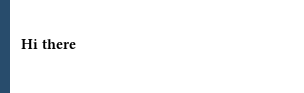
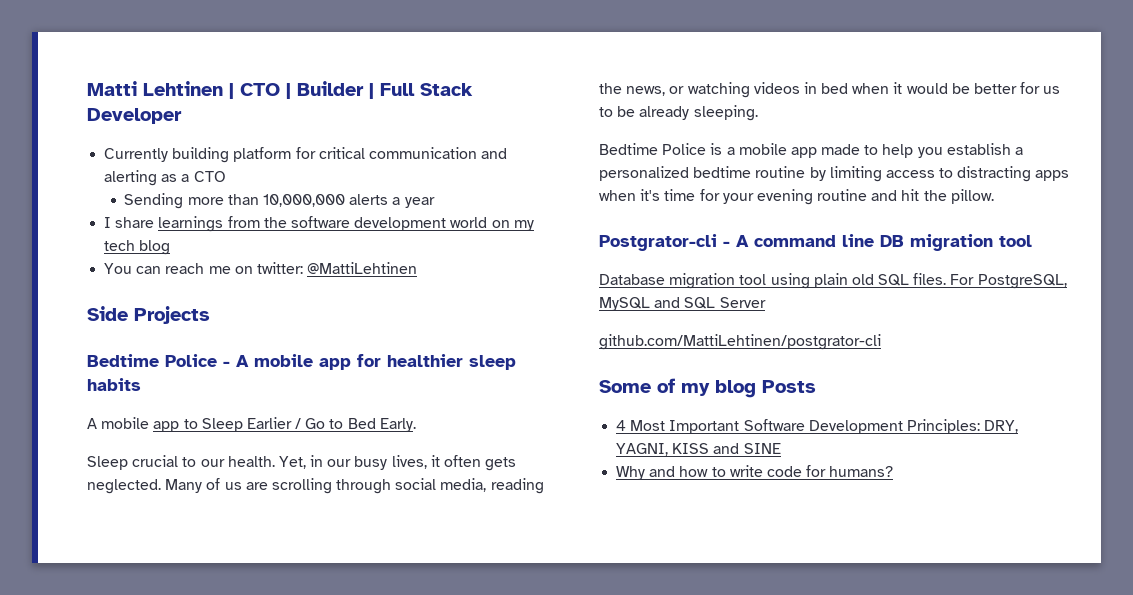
[21,39,76,49] Hi there -> [87,81,473,99] [87,108,182,124] [104,147,508,163] [104,170,226,186] [124,193,435,209] [104,216,534,232] [104,240,171,255] [104,262,418,274] [87,306,210,324] [87,354,516,370] [87,378,141,391] [87,417,416,432] [87,455,517,471] [87,478,544,494] [599,82,1061,98] [599,105,758,121] [599,143,1024,158] [599,166,1070,182] [599,189,994,205] [599,234,1032,251] [599,273,1067,289] [599,297,766,311] [599,334,881,350] [599,378,816,398] [616,419,1019,434] [616,443,781,456] [616,465,894,480] Matti Lehtinen | CTO | Builder | Full Stack Developer // Currently building platform for critical communication and alerting as a CTO // Sending more than 10,000,000 alerts a year // I share learnings from the software development world on my tech blog // You can reach me on twitter: @MattiLehtinen // Side Projects // Bedtime Police - A mobile app for healthier sleep habits // A mobile app to Sleep Earlier / Go to Bed Early. // Sleep crucial to our health. Yet, in our busy lives, it often gets neglected. Many of us are scrolling through social media, reading the news, or watching videos in bed when it would be better for us to be already sleeping. // Bedtime Police is a mobile app made to help you establish a personalized bedtime routine by limiting access to distracting apps when it's time for your evening routine and hit the pillow. // Postgrator-cli - A command line DB migration tool // Database migration tool using plain old SQL files. For PostgreSQL, MySQL and SQL Server // github.com/MattiLehtinen/postgrator-cli // Some of my blog Posts // 4 Most Important Software Development Principles: DRY, YAGNI, KISS and SINE // Why and how to write code for humans?

